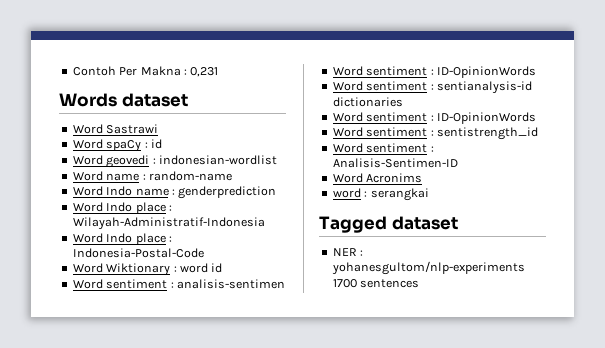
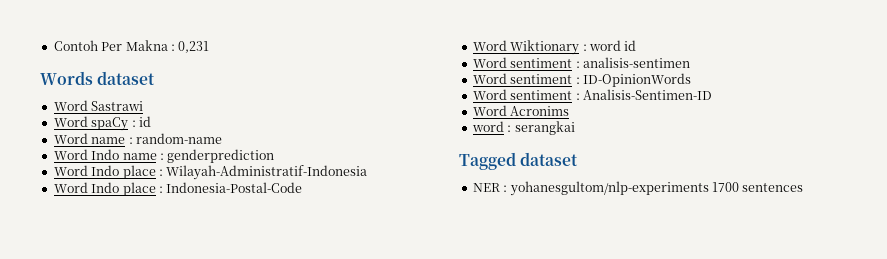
[72,155,277,168] // Word geovedi : indonesian-wordlist -> (151, 121) none
[332,81,532,94] [332,97,403,107] [332,112,536,124] [332,127,538,140] // Word sentiment : sentianalysis-id dictionaries // Word sentiment : ID-OpinionWords // Word sentiment : sentistrength_id -> (691, 80) none

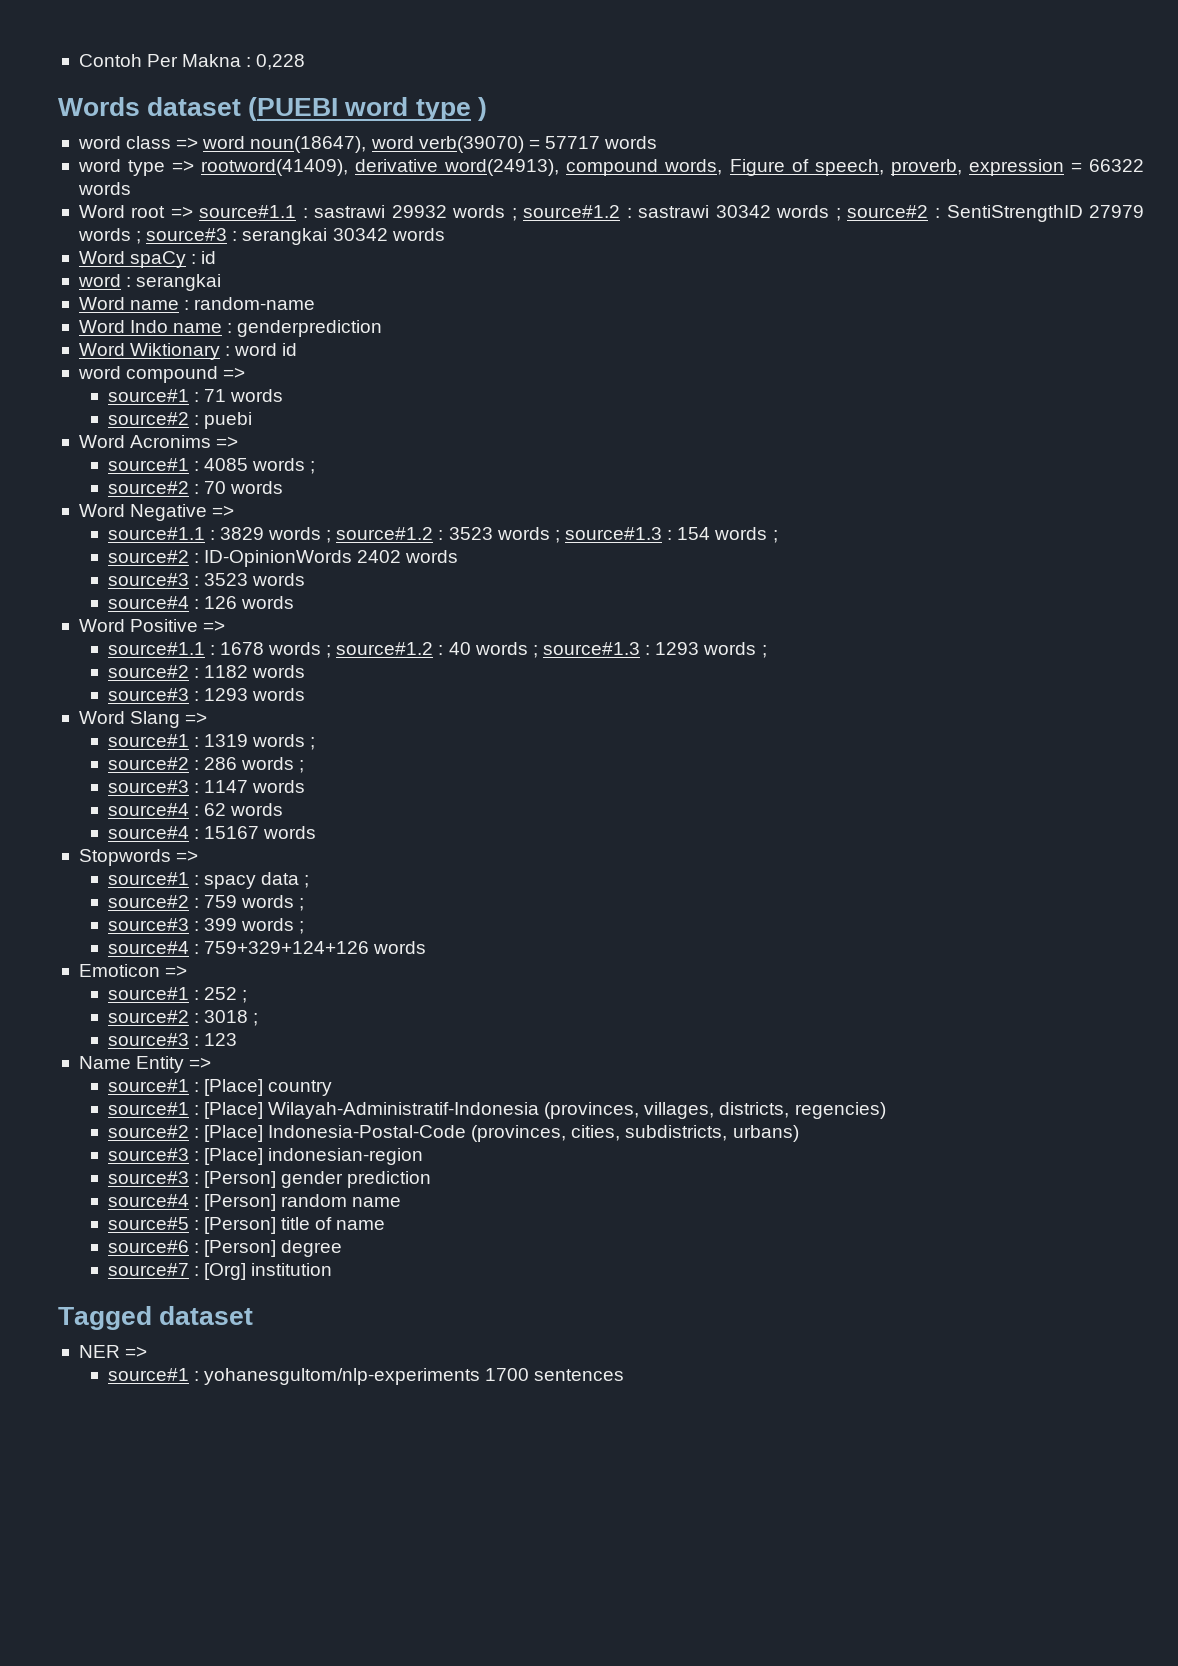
[178,41,210,53] 0,231 -> [256,54,306,70] 0,228
[53,100,144,111] // Word Sastrawi -> [248,97,487,121] [77,136,658,153] [77,159,1144,176] [77,182,131,195] [78,205,1144,222] [77,228,445,245] (PUEBI word type ) // word class => word noun(18647), word verb(39070) = 57717 words // word type => rootword(41409), derivative word(24913), compound words, Figure of speech, proverb, expression = 66322 words // Word root => source#1.1 : sastrawi 29932 words ; source#1.2 : sastrawi 30342 words ; source#2 : SentiStrengthID 27979 words ; source#3 : serangkai 30342 words
(151, 121) none -> [77,274,222,291] // word : serangkai
[53,165,368,180] [53,182,303,196] // Word Indo place : Wilayah-Administratif-Indonesia // Word Indo place : Indonesia-Postal-Code -> (383, 328) none
[472,57,690,68] [472,73,691,87] [472,89,712,100] [472,105,570,116] [471,121,575,135] Word sentiment : analisis-sentimen // Word sentiment : ID-OpinionWords // Word sentiment : Analisis-Sentimen-ID // Word Acronims // word : serangkai -> [77,366,246,383] [107,389,284,402] [107,412,252,429] [78,435,239,448] [107,458,316,474] [107,481,284,494] [78,504,235,521] [107,527,778,543] [107,550,459,567] [107,573,306,586] [107,596,295,609] [78,619,226,632] [107,642,767,658] [107,665,306,678] [107,688,306,701] [78,711,208,728] [107,734,316,750] [107,757,305,773] [107,780,306,793] [107,803,284,816] [107,826,317,839] [78,849,199,866] [107,872,310,889] [107,895,305,911] [107,918,305,934] [107,941,427,954] [78,964,188,977] [107,987,248,1003] [107,1010,259,1026] [107,1033,237,1046] [78,1056,212,1073] [107,1079,333,1096] [107,1102,886,1119] [107,1125,799,1142] [107,1148,424,1165] [107,1171,432,1188] [107,1194,402,1211] [107,1217,386,1234] [107,1240,343,1257] [107,1263,333,1280] word compound => // source#1 : 71 words // source#2 : puebi // Word Acronims => // source#1 : 4085 words ; // source#2 : 70 words // Word Negative => // source#1.1 : 3829 words ; source#1.2 : 3523 words ; source#1.3 : 154 words ; // source#2 : ID-OpinionWords 2402 words // source#3 : 3523 words // source#4 : 126 words // Word Positive => // source#1.1 : 1678 words ; source#1.2 : 40 words ; source#1.3 : 1293 words ; // source#2 : 1182 words // source#3 : 1293 words // Word Slang => // source#1 : 1319 words ; // source#2 : 286 words ; // source#3 : 1147 words // source#4 : 62 words // source#4 : 15167 words // Stopwords => // source#1 : spacy data ; // source#2 : 759 words ; // source#3 : 399 words ; // source#4 : 759+329+124+126 words // Emoticon => // source#1 : 252 ; // source#2 : 3018 ; // source#3 : 123 // Name Entity => // source#1 : [Place] country // source#1 : [Place] Wilayah-Administratif-Indonesia (provinces, villages, districts, regencies) // source#2 : [Place] Indonesia-Postal-Code (provinces, cities, subdistricts, urbans) // source#3 : [Place] indonesian-region // source#3 : [Person] gender prediction // source#4 : [Person] random name // source#5 : [Person] title of name // source#6 : [Person] degree // source#7 : [Org] institution
(500, 187) none -> [125,1346,148,1358] [107,1368,189,1381] => // source#1

